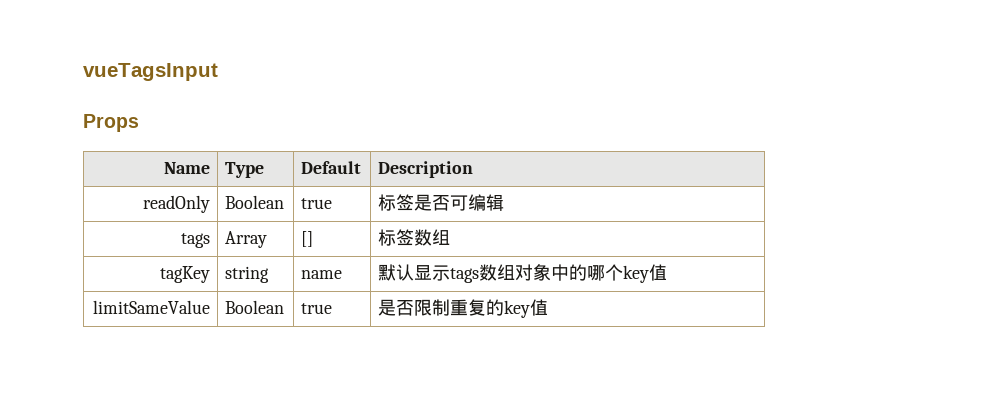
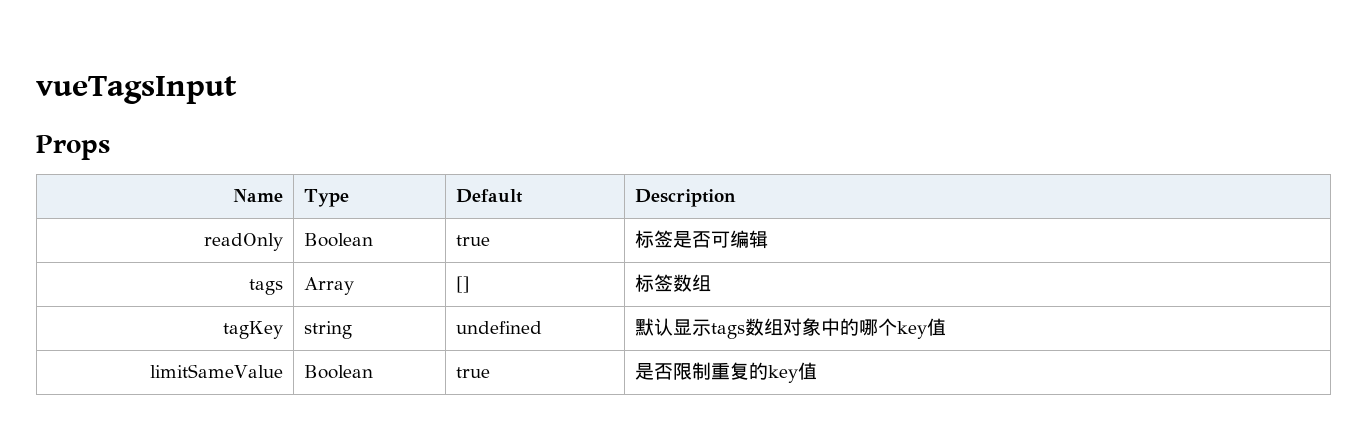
[301,270,343,279] name -> [455,321,542,334] undefined

